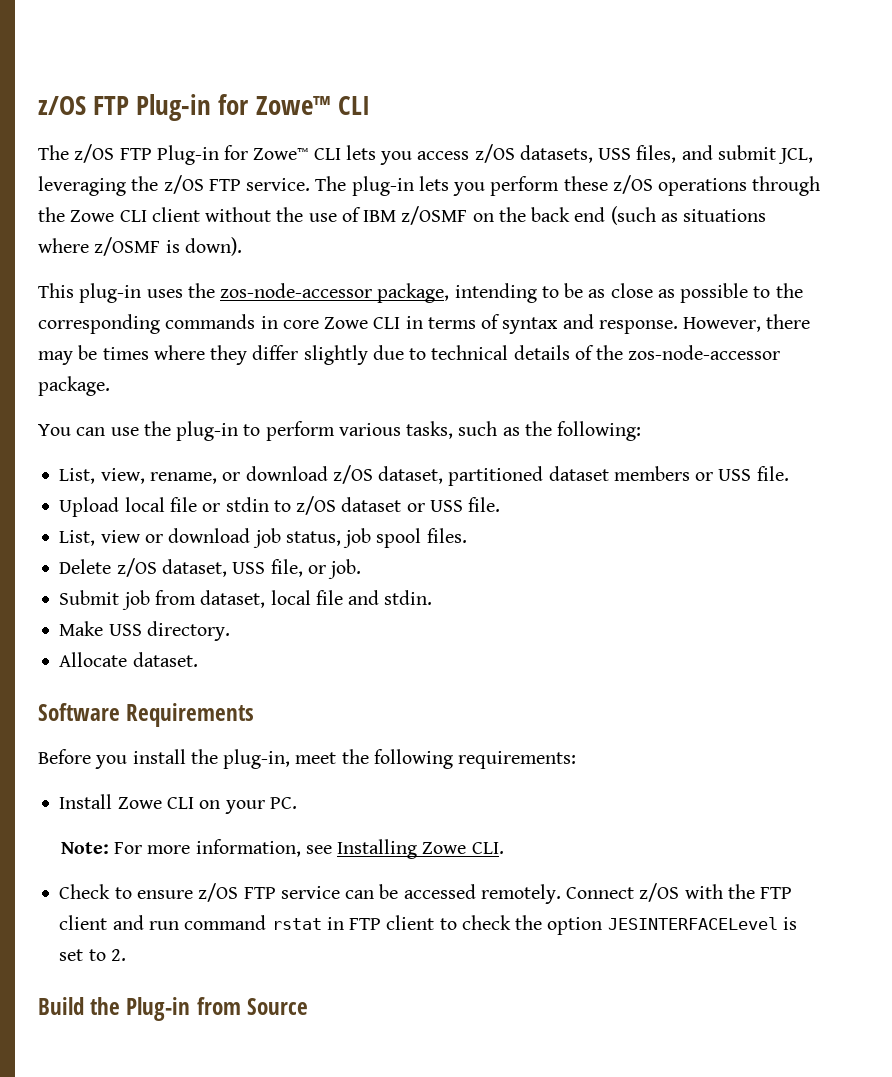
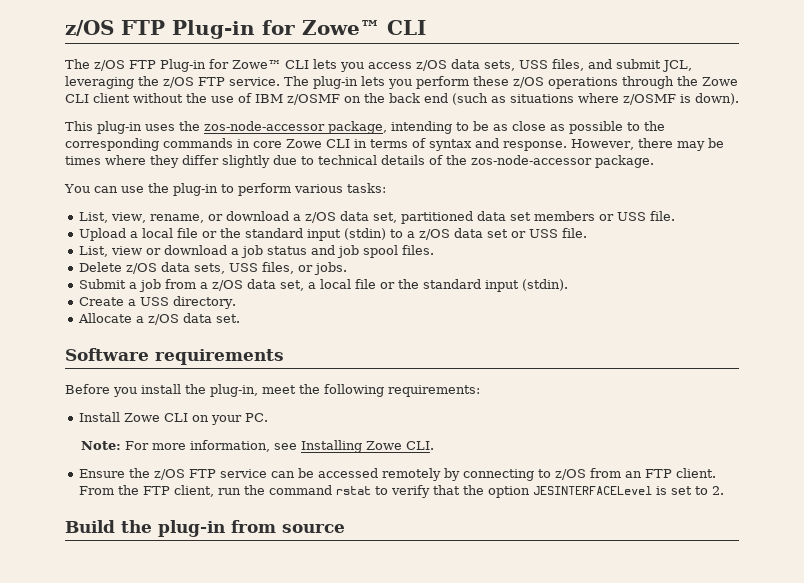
[519,145,593,163] datasets, -> [451,59,515,71] data sets,
[406,421,642,441] tasks, such as the following: -> [346,183,386,193] tasks:
[332,465,609,486] z/OS dataset, partitioned dataset -> [292,211,531,224] a z/OS data set, partitioned data set
[124,496,402,515] local file or stdin to z/OS dataset -> [129,228,508,241] a local file or the standard input (stdin) to a z/OS data set
[252,528,341,548] job status, -> [230,245,335,258] a job status and
[161,559,362,579] dataset, USS file, or job. -> [160,262,347,275] data sets, USS files, or jobs.
(120, 597) none -> [128,282,137,289] a
[200,590,433,608] [59,621,104,636] dataset, local file and stdin. // Make -> [199,279,568,292] [78,297,136,306] a z/OS data set, a local file or the standard input (stdin). // Create a
[132,652,198,667] dataset. -> [135,313,240,325] a z/OS data set.
[126,703,255,727] Requirements -> [155,349,284,365] requirements
[59,884,193,899] Check to ensure -> [78,468,150,478] Ensure the
[480,883,793,904] [59,915,511,930] remotely. Connect z/OS with the FTP client and run command rstat in FTP client to check -> [381,468,716,481] [78,485,460,498] remotely by connecting to z/OS from an FTP client. From the FTP client, run the command rstat to verify that
[126,997,308,1021] Plug-in from Source -> [158,520,345,537] plug-in from source

